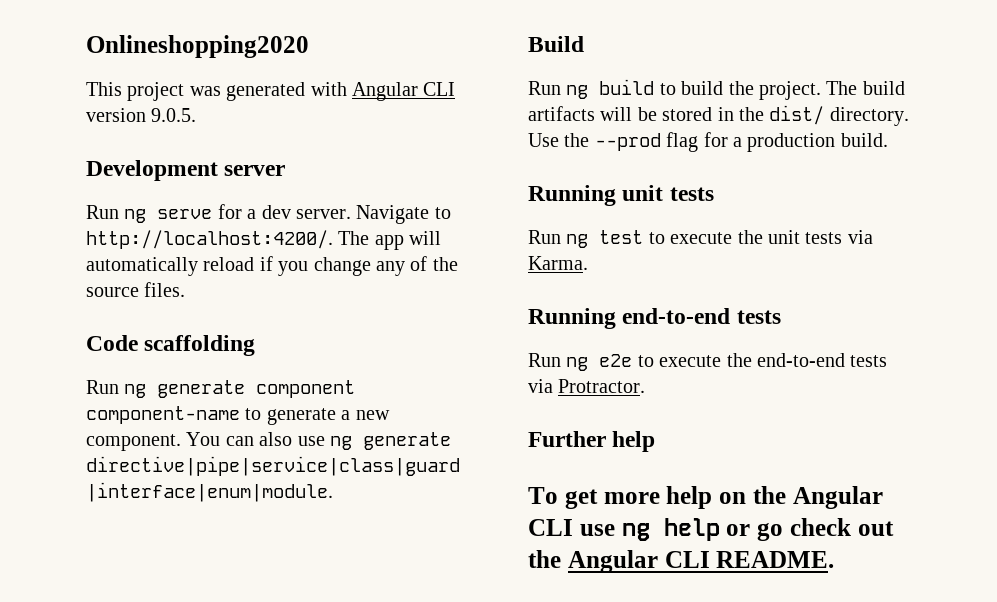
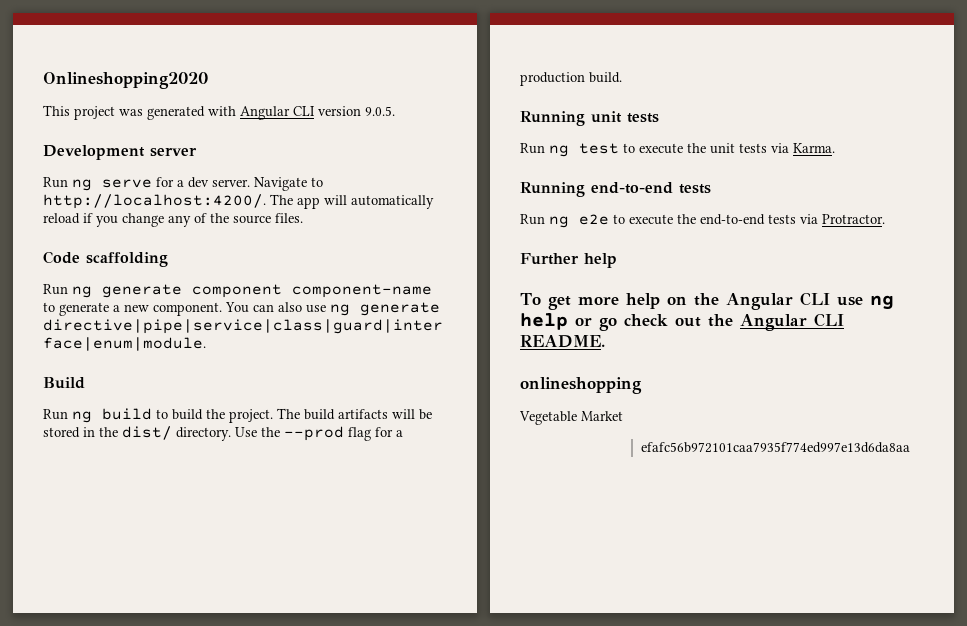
(835, 559) none -> [520,377,642,394] [519,411,623,425] [641,442,911,453] // onlineshopping // Vegetable Market // efafc56b972101caa7935f774ed997e13d6da8aa

